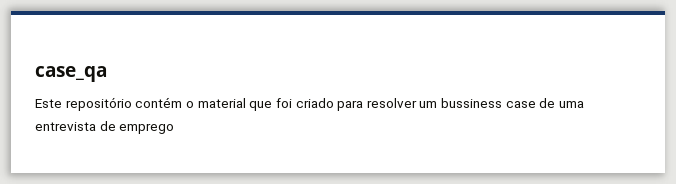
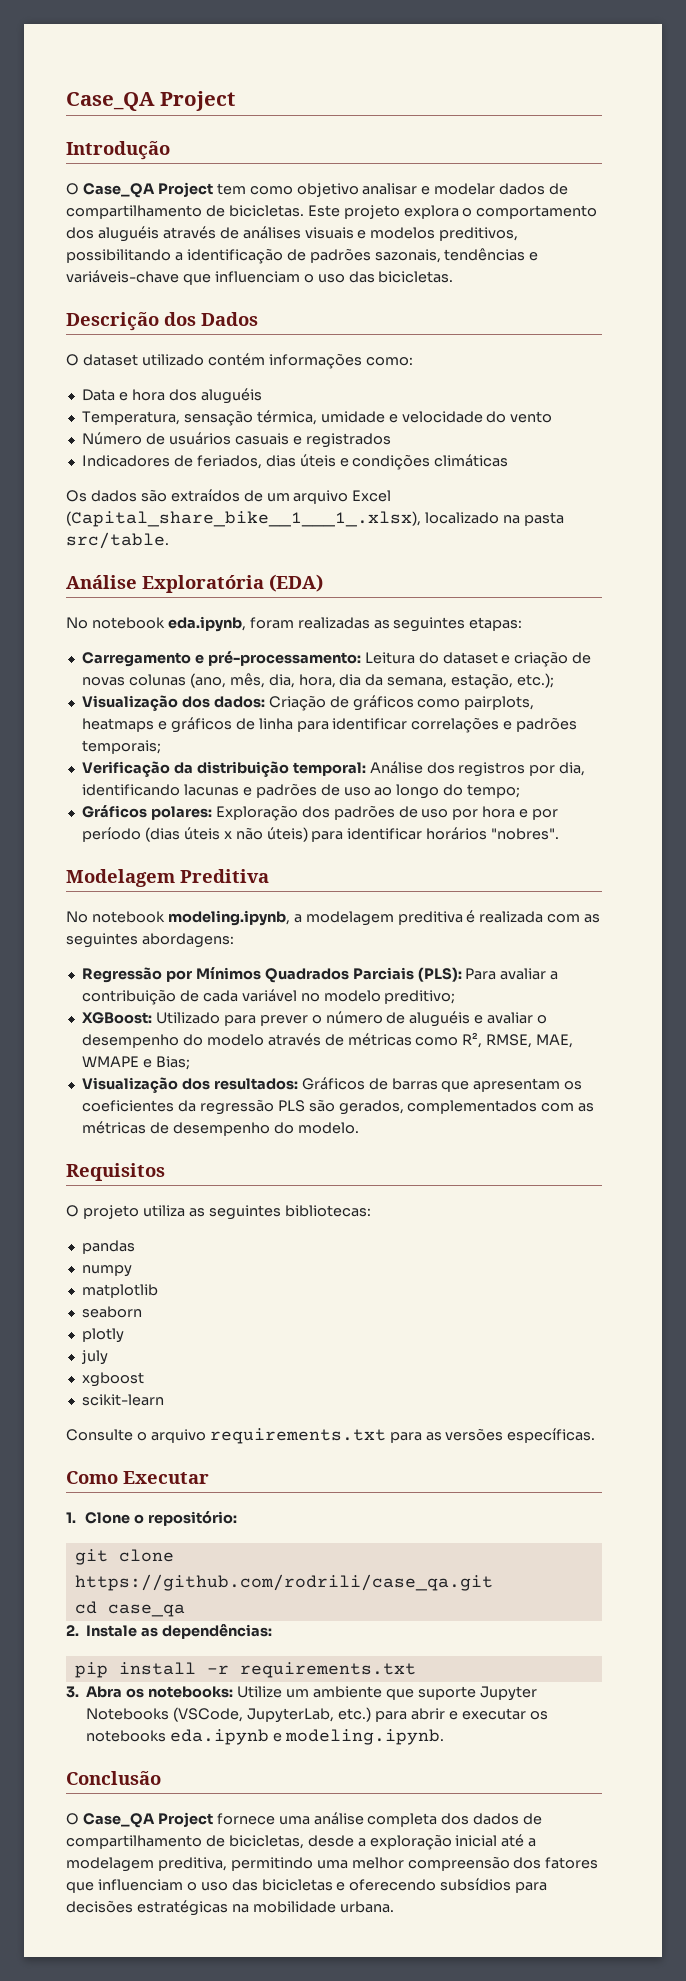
[35,66,107,82] [35,97,585,111] [35,121,175,134] case_qa // Este repositório contém o material que foi criado para resolver um bussiness case de uma entrevista de emprego -> [66,91,235,111] [66,141,170,160] [66,182,569,198] [66,205,598,219] [66,226,519,242] [66,248,539,264] [66,270,454,285] [66,312,258,331] [66,353,413,369] [81,388,262,404] [81,410,553,426] [81,432,391,448] [81,454,509,470] [66,489,392,504] [66,511,564,527] [66,532,169,549] [66,574,323,593] [66,616,523,632] [81,651,592,667] [81,673,555,689] [81,695,535,711] [81,717,578,733] [81,740,161,754] [81,761,586,777] [81,783,521,799] [81,805,559,821] [81,827,560,842] [66,869,269,887] [66,910,601,926] [66,933,234,948] [81,967,559,983] [81,989,456,1005] [81,1011,548,1027] [81,1032,574,1048] [81,1056,190,1070] [81,1077,583,1093] [81,1099,595,1115] [81,1121,359,1136] [66,1163,165,1181] [66,1205,371,1220] [81,1240,135,1254] [81,1265,132,1277] [81,1284,158,1298] [81,1306,142,1318] [81,1328,124,1343] [80,1350,108,1365] [81,1372,144,1387] [81,1394,164,1406] [66,1428,596,1444] [66,1471,209,1484] [66,1511,237,1526] [74,1549,174,1565] [74,1574,493,1591] [74,1601,185,1617] [66,1624,273,1639] [74,1662,416,1678] [66,1686,537,1701] [86,1707,548,1723] [86,1729,444,1745] [66,1771,161,1785] [66,1812,543,1828] [66,1834,537,1850] [66,1856,599,1872] [66,1878,548,1893] [66,1900,394,1916] Case_QA Project // Introdução // O Case_QA Project tem como objetivo analisar e modelar dados de compartilhamento de bicicletas. Este projeto explora o comportamento dos aluguéis através de análises visuais e modelos preditivos, possibilitando a identificação de padrões sazonais, tendências e variáveis-chave que influenciam o uso das bicicletas. // Descrição dos Dados // O dataset utilizado contém informações como: // Data e hora dos aluguéis // Temperatura, sensação térmica, umidade e velocidade do vento // Número de usuários casuais e registrados // Indicadores de feriados, dias úteis e condições climáticas // Os dados são extraídos de um arquivo Excel (Capital_share_bike__1___1_.xlsx), localizado na pasta src/table. // Análise Exploratória (EDA) // No notebook eda.ipynb, foram realizadas as seguintes etapas: // Carregamento e pré-processamento: Leitura do dataset e criação de novas colunas (ano, mês, dia, hora, dia da semana, estação, etc.); // Visualização dos dados: Criação de gráficos como pairplots, heatmaps e gráficos de linha para identificar correlações e padrões temporais; // Verificação da distribuição temporal: Análise dos registros por dia, identificando lacunas e padrões de uso ao longo do tempo; // Gráficos polares: Exploração dos padrões de uso por hora e por período (dias úteis x não úteis) para identificar horários "nobres". // Modelagem Preditiva // No notebook modeling.ipynb, a modelagem preditiva é realizada com as seguintes abordagens: // Regressão por Mínimos Quadrados Parciais (PLS): Para avaliar a contribuição de cada variável no modelo preditivo; // XGBoost: Utilizado para prever o número de aluguéis e avaliar o desempenho do modelo através de métricas como R², RMSE, MAE, WMAPE e Bias; // Visualização dos resultados: Gráficos de barras que apresentam os coeficientes da regressão PLS são gerados, complementados com as métricas de desempenho do modelo. // Requisitos // O projeto utiliza as seguintes bibliotecas: // pandas // numpy // matplotlib // seaborn // plotly // july // xgboost // scikit-learn // Consulte o arquivo requirements.txt para as versões específicas. // Como Executar // 1. Clone o repositório: // git clone https://github.com/rodrili/case_qa.git // cd case_qa // 2. Instale as dependências: // pip install -r requirements.txt // 3. Abra os notebooks: Utilize um ambiente que suporte Jupyter Notebooks (VSCode, JupyterLab, etc.) para abrir e executar os notebooks eda.ipynb e modeling.ipynb. // Conclusão // O Case_QA Project fornece uma análise completa dos dados de compartilhamento de bicicletas, desde a exploração inicial até a modelagem preditiva, permitindo uma melhor compreensão dos fatores que influenciam o uso das bicicletas e oferecendo subsídios para decisões estratégicas na mobilidade urbana.

